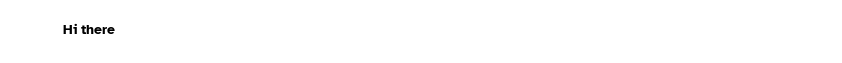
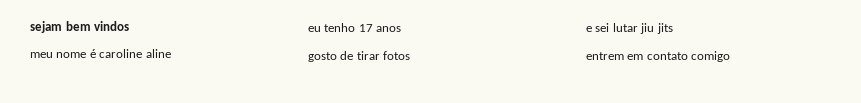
[63,23,115,34] Hi there -> [30,21,130,33] [30,49,171,58] [308,23,402,32] [308,51,411,62] [586,23,673,34] [586,51,731,62] sejam bem vindos // meu nome é caroline aline // eu tenho 17 anos // gosto de tirar fotos // e sei lutar jiu jits // entrem em contato comigo

